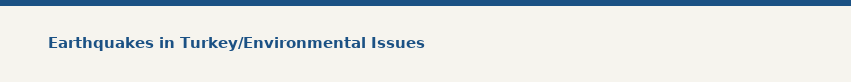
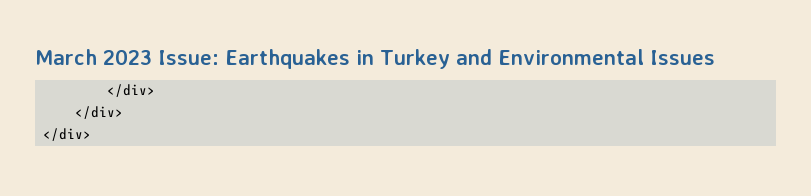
[48,37,425,51] Earthquakes in Turkey/Environmental Issues -> [35,49,715,69] [107,84,156,97] [75,106,124,119] [43,128,92,141] March 2023 Issue: Earthquakes in Turkey and Environmental Issues // </div> // </div> // </div>

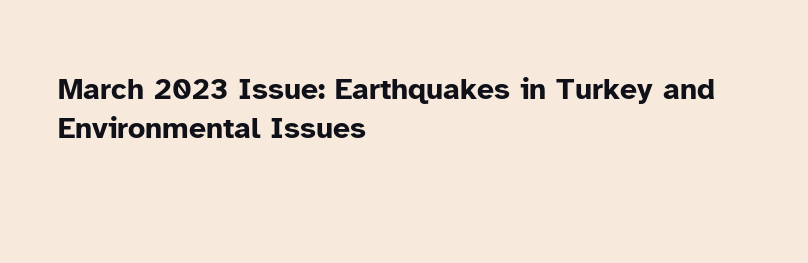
[107,84,156,97] [75,106,124,119] [43,128,92,141] // </div> // </div> // </div> -> (366, 128) none

